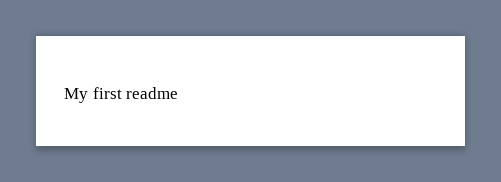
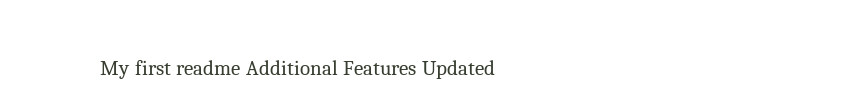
(179, 93) none -> [245,60,495,79] Additional Features Updated

